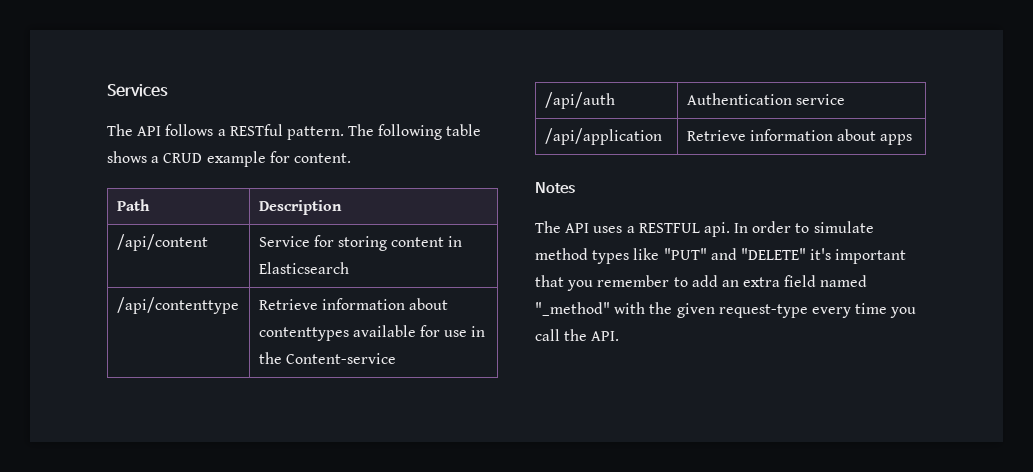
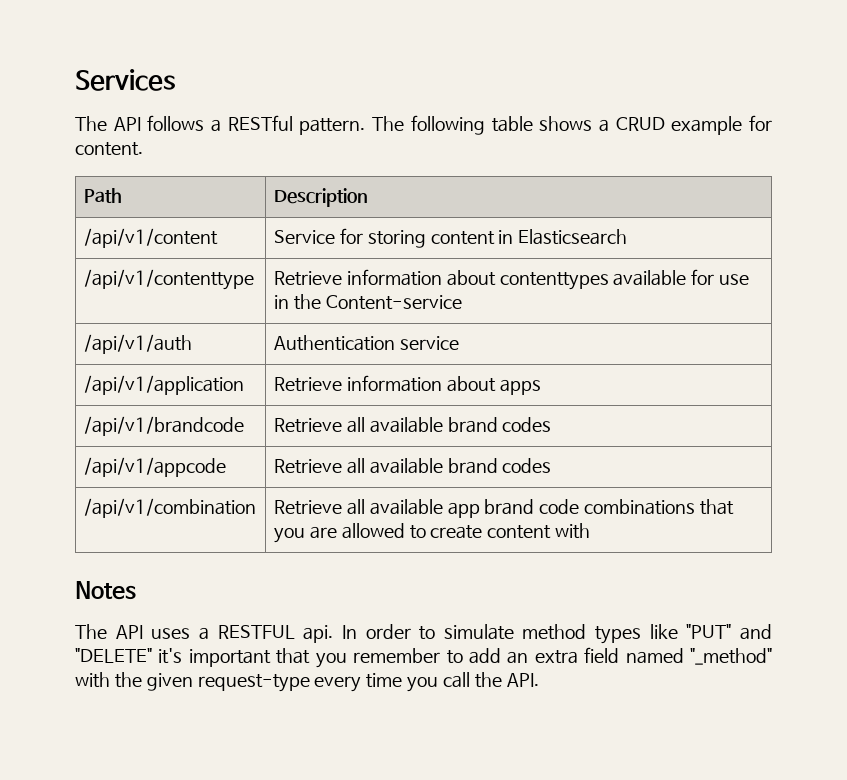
[116,234,208,251] /api/content -> [83,228,218,248] /api/v1/content
[116,297,239,314] /api/contenttype -> [83,269,254,290] /api/v1/contenttype
[544,92,615,109] /api/auth -> [83,334,192,354] /api/v1/auth
[544,128,662,145] /api/application -> [83,375,244,395] /api/v1/application
(913, 139) none -> [83,416,244,436] [273,417,552,433] [83,457,226,477] [273,458,552,474] [83,498,256,518] [273,499,734,518] [273,523,591,543] // /api/v1/brandcode | Retrieve all available brand codes // /api/v1/appcode | Retrieve all available brand codes // /api/v1/combination | Retrieve all available app brand code combinations that you are allowed to create content with

